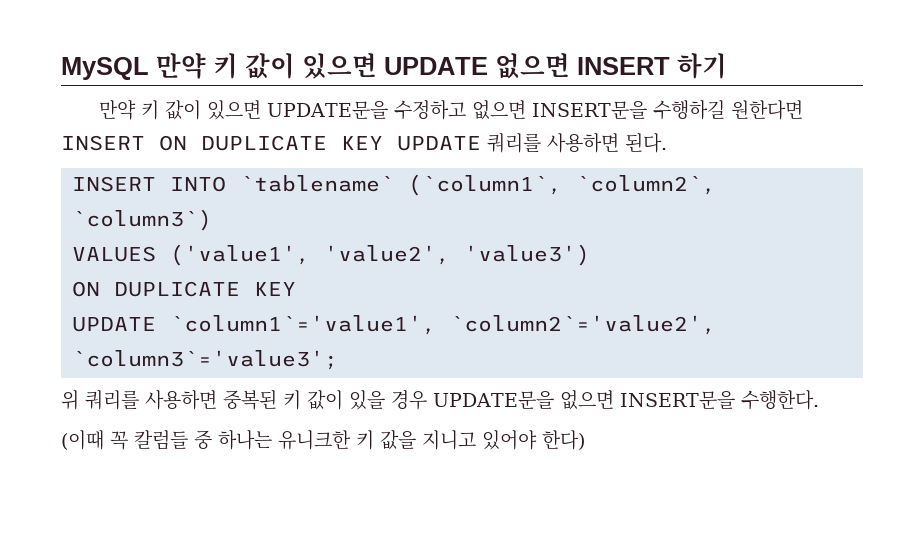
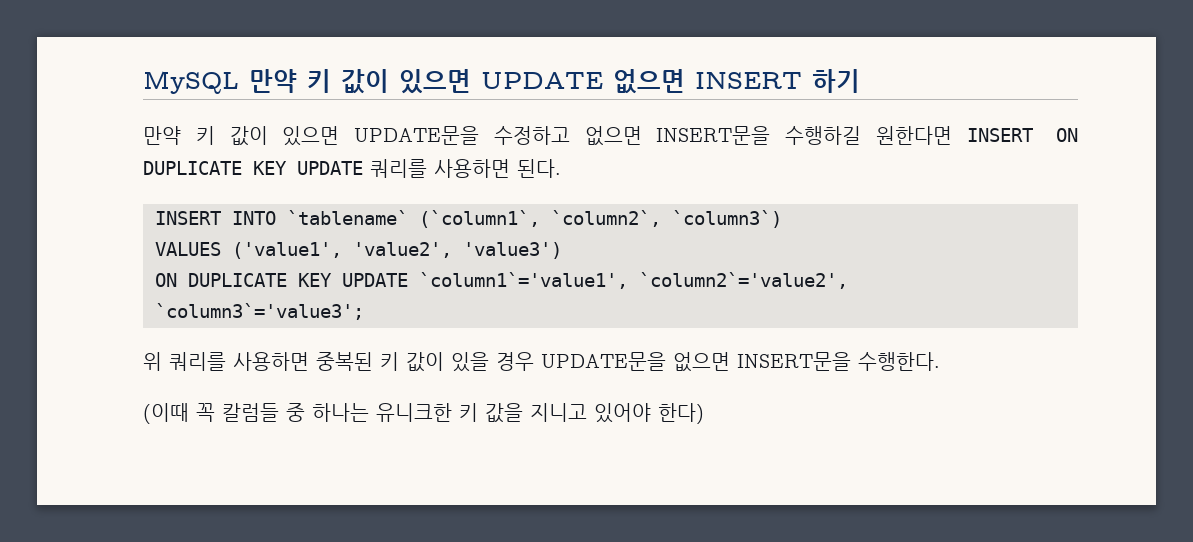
(297, 289) // -> (332, 280) none

